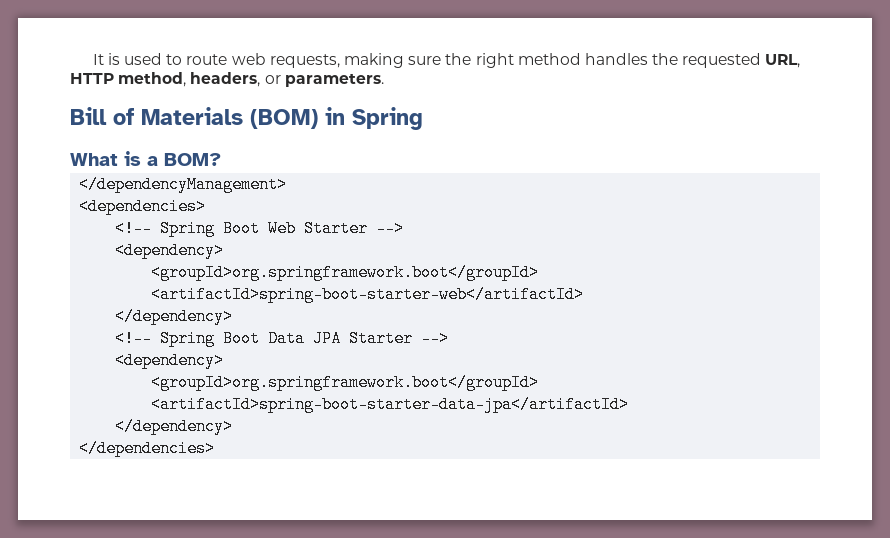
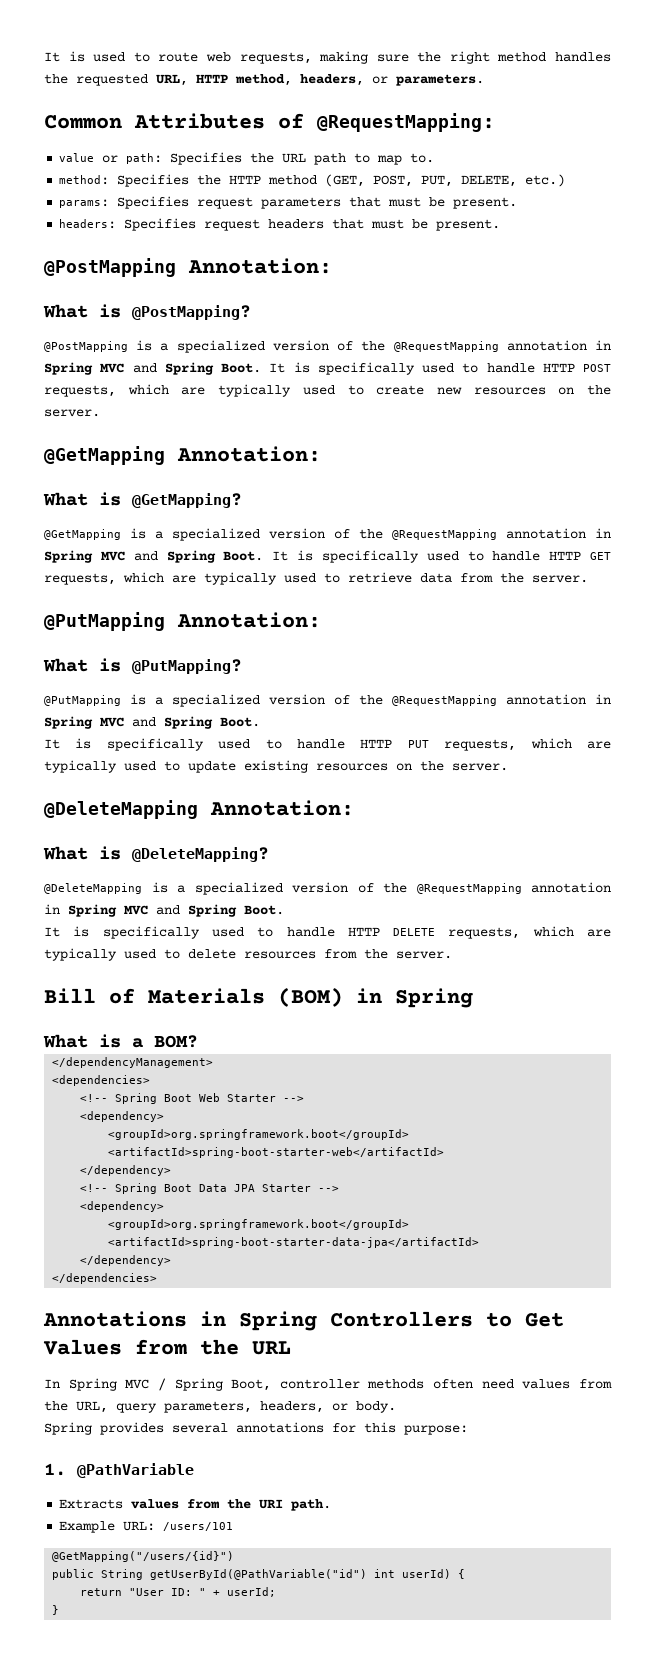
(384, 80) none -> [44,113,495,132] [59,152,435,165] [59,174,566,187] [59,196,518,209] [59,218,501,231] [44,258,332,277] [43,304,251,320] [44,340,611,353] [44,362,611,375] [44,384,611,397] [44,409,100,417] [44,446,321,465] [43,492,242,508] [44,528,611,541] [44,550,611,563] [44,572,588,585] [44,612,321,631] [43,658,242,674] [44,694,611,707] [44,716,260,729] [44,738,611,751] [44,760,508,773] [44,800,354,819] [43,846,269,862] [44,882,611,895] [44,904,284,917] [44,926,611,939] [44,948,452,961] // Common Attributes of @RequestMapping: // value or path: Specifies the URL path to map to. // method: Specifies the HTTP method (GET, POST, PUT, DELETE, etc.) // params: Specifies request parameters that must be present. // headers: Specifies request headers that must be present. // @PostMapping Annotation: // What is @PostMapping? // @PostMapping is a specialized version of the @RequestMapping annotation in Spring MVC and Spring Boot. It is specifically used to handle HTTP POST requests, which are typically used to create new resources on the server. // @GetMapping Annotation: // What is @GetMapping? // @GetMapping is a specialized version of the @RequestMapping annotation in Spring MVC and Spring Boot. It is specifically used to handle HTTP GET requests, which are typically used to retrieve data from the server. // @PutMapping Annotation: // What is @PutMapping? // @PutMapping is a specialized version of the @RequestMapping annotation in Spring MVC and Spring Boot. // It is specifically used to handle HTTP PUT requests, which are typically used to update existing resources on the server. // @DeleteMapping Annotation: // What is @DeleteMapping? // @DeleteMapping is a specialized version of the @RequestMapping annotation in Spring MVC and Spring Boot. // It is specifically used to handle HTTP DELETE requests, which are typically used to delete resources from the server.
(216, 448) none -> [43,1311,564,1331] [43,1339,291,1355] [44,1378,612,1391] [44,1401,396,1413] [44,1422,468,1435] [44,1463,194,1478] [59,1499,332,1511] [59,1521,234,1533] [52,1551,235,1562] [52,1569,466,1580] [80,1587,277,1597] [52,1605,60,1615] // Annotations in Spring Controllers to Get Values from the URL // In Spring MVC / Spring Boot, controller methods often need values from the URL, query parameters, headers, or body. // Spring provides several annotations for this purpose: // 1. @PathVariable // Extracts values from the URI path. // Example URL: /users/101 // @GetMapping("/users/{id}") // public String getUserById(@PathVariable("id") int userId) { // return "User ID: " + userId; // }

